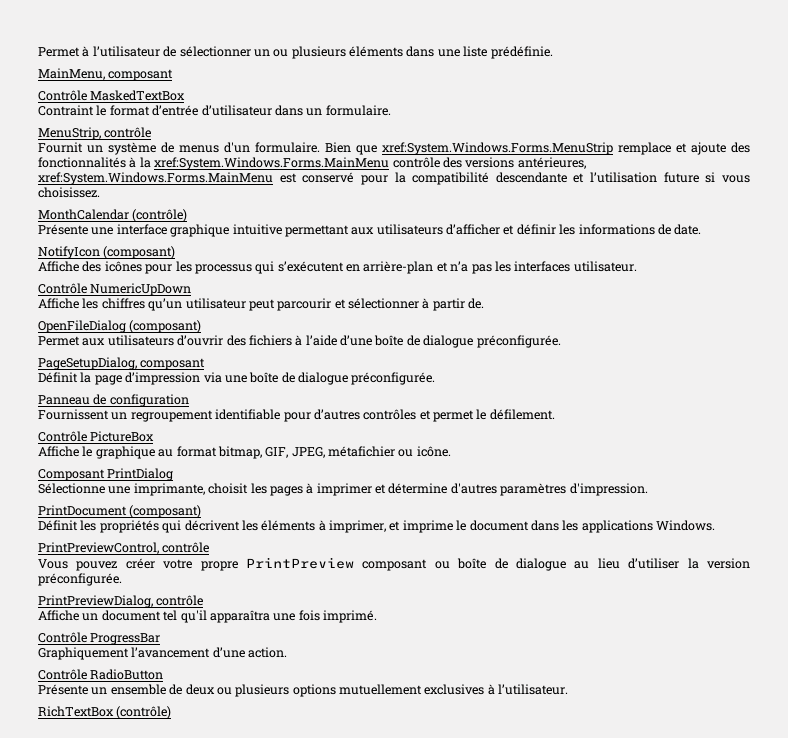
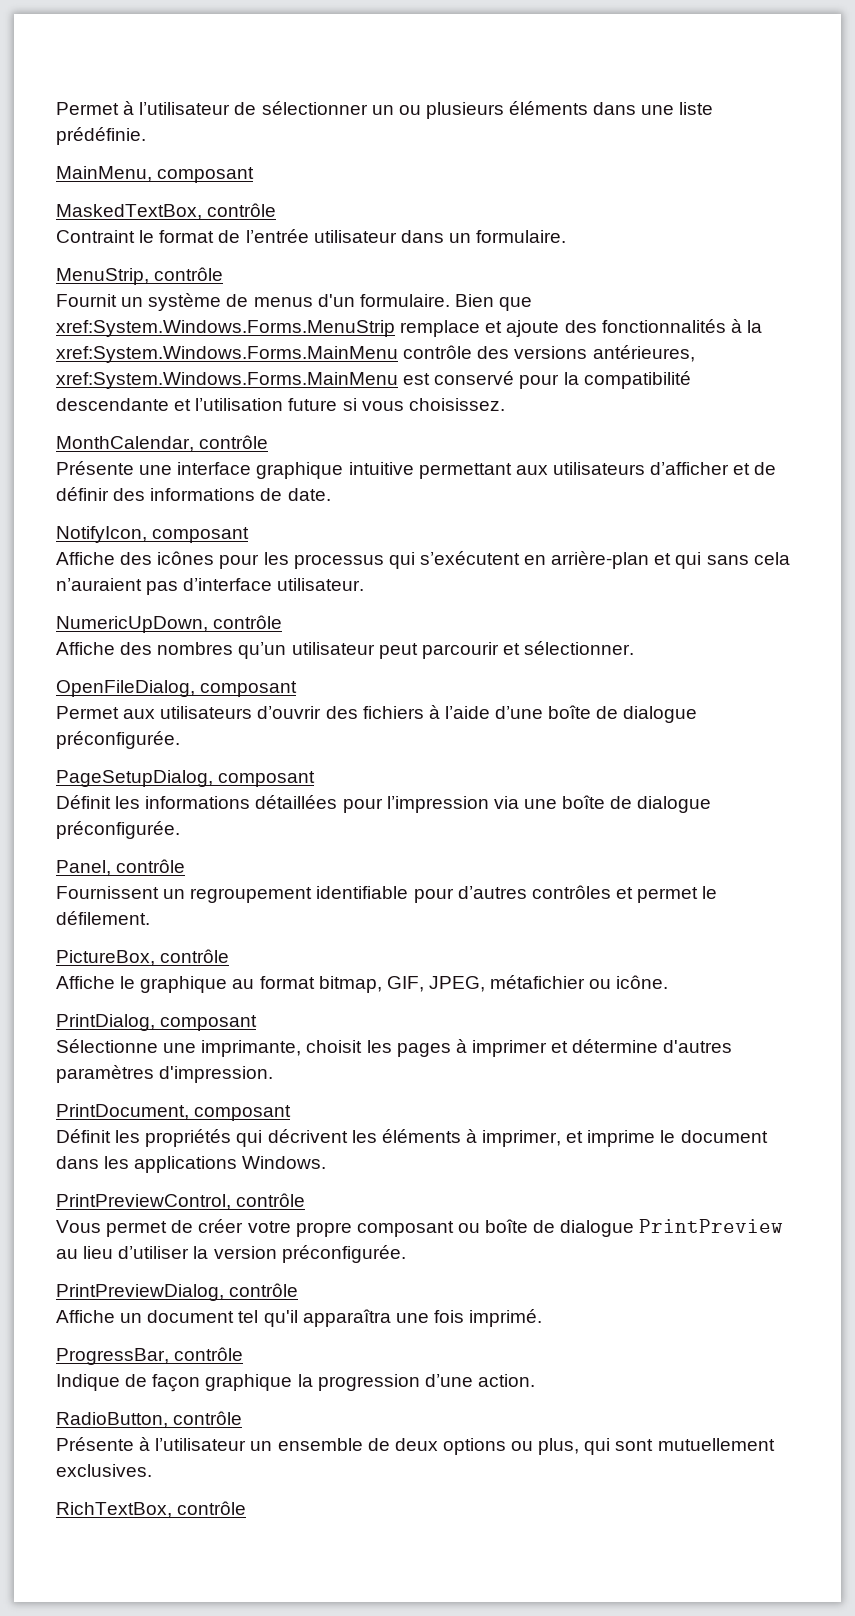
[38,90,186,101] Contrôle MaskedTextBox -> [56,203,277,220] MaskedTextBox, contrôle
[152,105,272,116] d’entrée d’utilisateur -> [218,229,397,243] de l’entrée utilisateur
[38,209,188,222] MonthCalendar (contrôle) -> [56,435,269,452] MonthCalendar, contrôle
[516,224,576,235] définir les -> [754,462,777,475] [56,487,146,501] de définir des
[38,246,176,259] NotifyIcon (composant) -> [56,526,250,543] NotifyIcon, composant
[450,261,571,274] n’a pas les interfaces -> [675,552,790,569] [56,578,273,595] qui sans cela n’auraient pas d’interface
[38,283,192,296] [38,298,145,309] Contrôle NumericUpDown // Affiche les chiffres -> [56,615,283,633] [56,642,234,655] NumericUpDown, contrôle // Affiche des nombres
[348,298,485,311] [38,320,202,333] sélectionner à partir de. // OpenFileDialog (composant) -> [524,641,635,655] [56,680,298,697] sélectionner. // OpenFileDialog, composant
[80,372,201,385] la page d’impression -> [115,795,489,813] les informations détaillées pour l’impression
[38,394,189,407] Panneau de configuration -> [56,859,186,876] Panel, contrôle
[38,431,155,442] Contrôle PictureBox -> [56,949,230,966] PictureBox, contrôle
[38,468,174,481] Composant PrintDialog -> [56,1014,258,1031] PrintDialog, composant
[38,505,202,518] PrintDocument (composant) -> [56,1104,292,1121] PrintDocument, composant
[76,561,118,571] pouvez -> [106,1220,194,1237] permet de
[246,557,354,569] PrintPreview -> (352, 1229) none
(566, 564) none -> [639,1219,784,1233] PrintPreview
[38,632,161,645] [38,647,211,660] Contrôle ProgressBar // Graphiquement l’avancement -> [56,1347,244,1365] [56,1374,420,1392] ProgressBar, contrôle // Indique de façon graphique la progression
[38,669,164,680] [38,684,88,695] Contrôle RadioButton // Présente -> [56,1411,243,1428] [56,1437,247,1451] RadioButton, contrôle // Présente à l’utilisateur
[216,684,569,697] [38,706,172,719] ou plusieurs options mutuellement exclusives à l’utilisateur. // RichTextBox (contrôle) -> [442,1438,775,1455] [56,1464,152,1477] [56,1501,247,1518] options ou plus, qui sont mutuellement exclusives. // RichTextBox, contrôle

